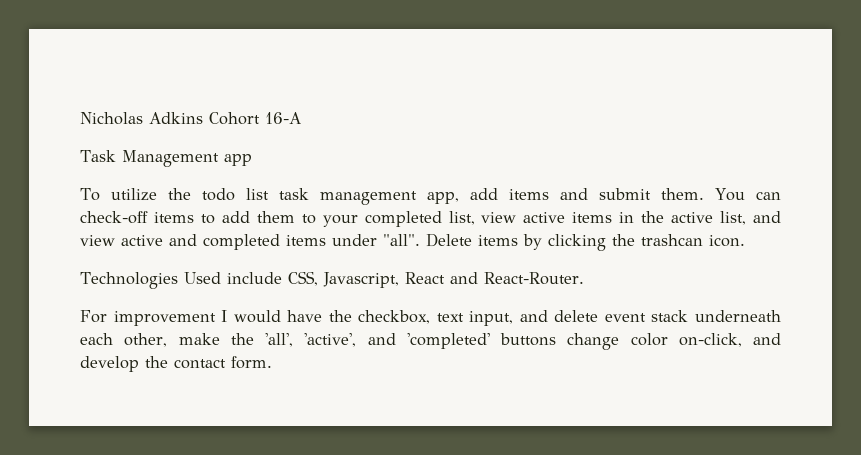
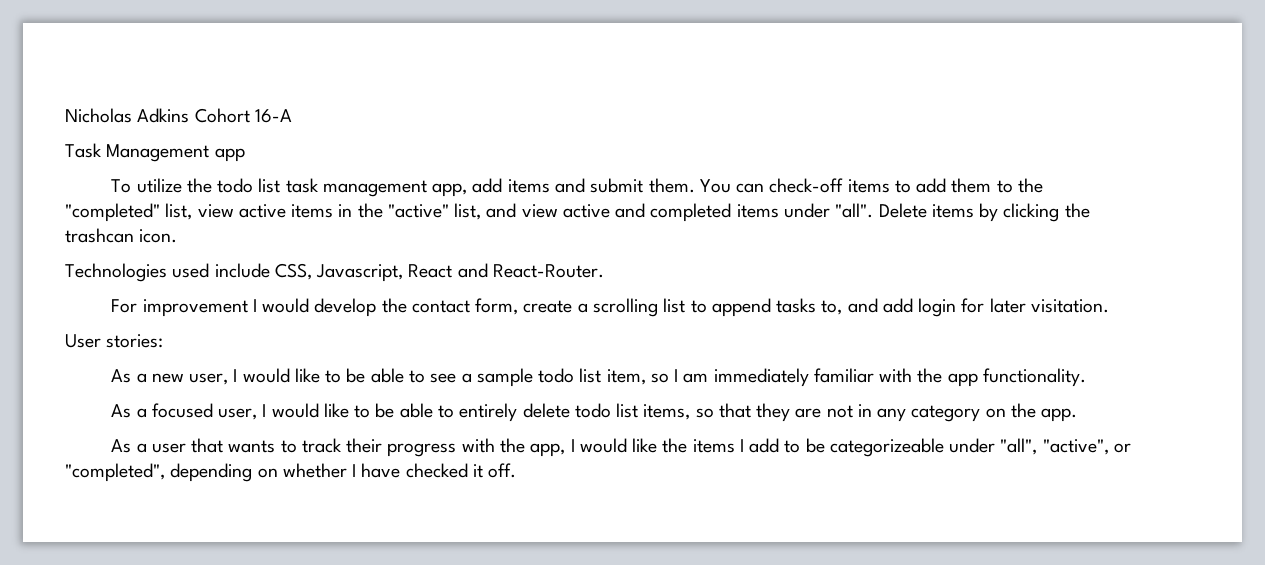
[322,211,442,227] your completed -> [1017,178,1043,193] [65,203,160,222] the "completed"
[671,212,714,223] active -> [387,204,449,218] "active"
[183,272,221,284] Used -> [172,263,210,278] used
[287,310,782,326] [80,333,781,350] [80,356,272,372] have the checkbox, text input, and delete event stack underneath each other, make the 'all', 'active', and 'completed' buttons change color on-click, and develop the contact form. -> [314,298,1109,317] [65,334,164,348] [111,368,1086,387] [111,403,1078,422] [111,438,1131,457] [65,463,517,482] develop the contact form, create a scrolling list to append tasks to, and add login for later visitation. // User stories: // As a new user, I would like to be able to see a sample todo list item, so I am immediately familiar with the app functionality. // As a focused user, I would like to be able to entirely delete todo list items, so that they are not in any category on the app. // As a user that wants to track their progress with the app, I would like the items I add to be categorizeable under "all", "active", or "completed", depending on whether I have checked it off.

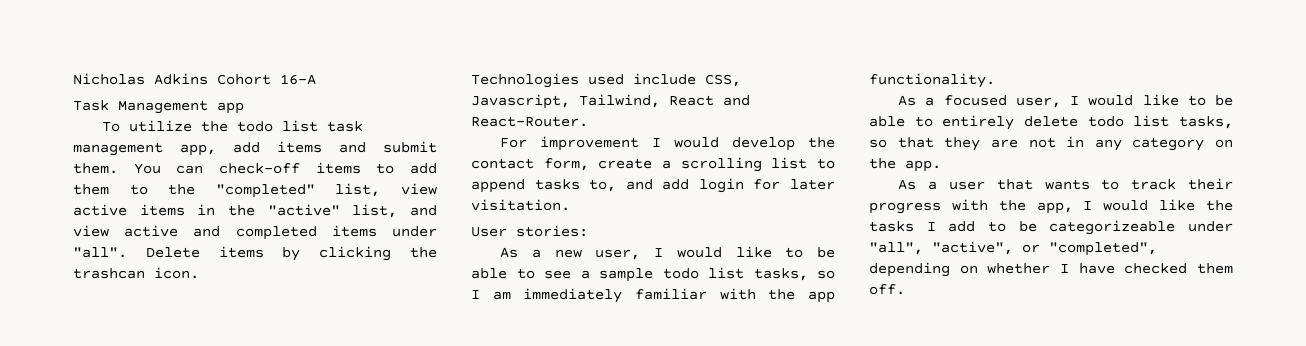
(404, 273) none -> [579,94,660,108] Tailwind,
[606,369,646,385] item, -> [753,268,808,281] tasks,
[643,404,691,420] items, -> [1179,116,1233,129] tasks,
[692,439,735,453] items -> [869,221,914,232] tasks
[472,464,483,478] it -> [1197,263,1233,274] them

